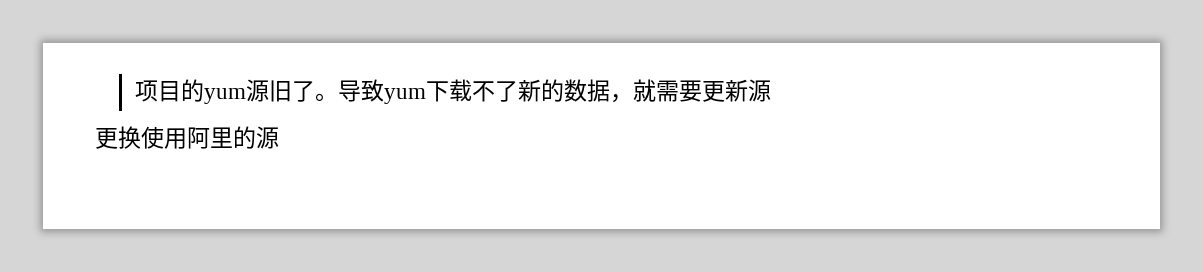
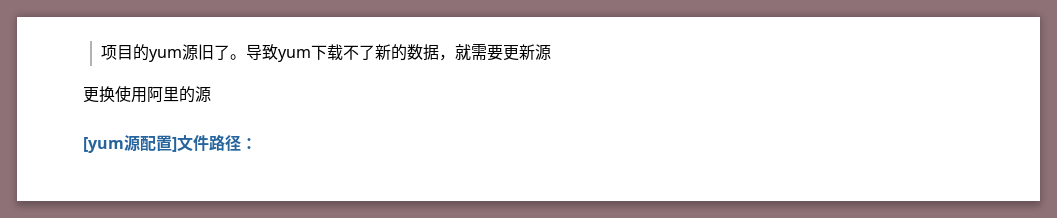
(279, 137) none -> [83,134,257,153] // [yum源配置]文件路径：

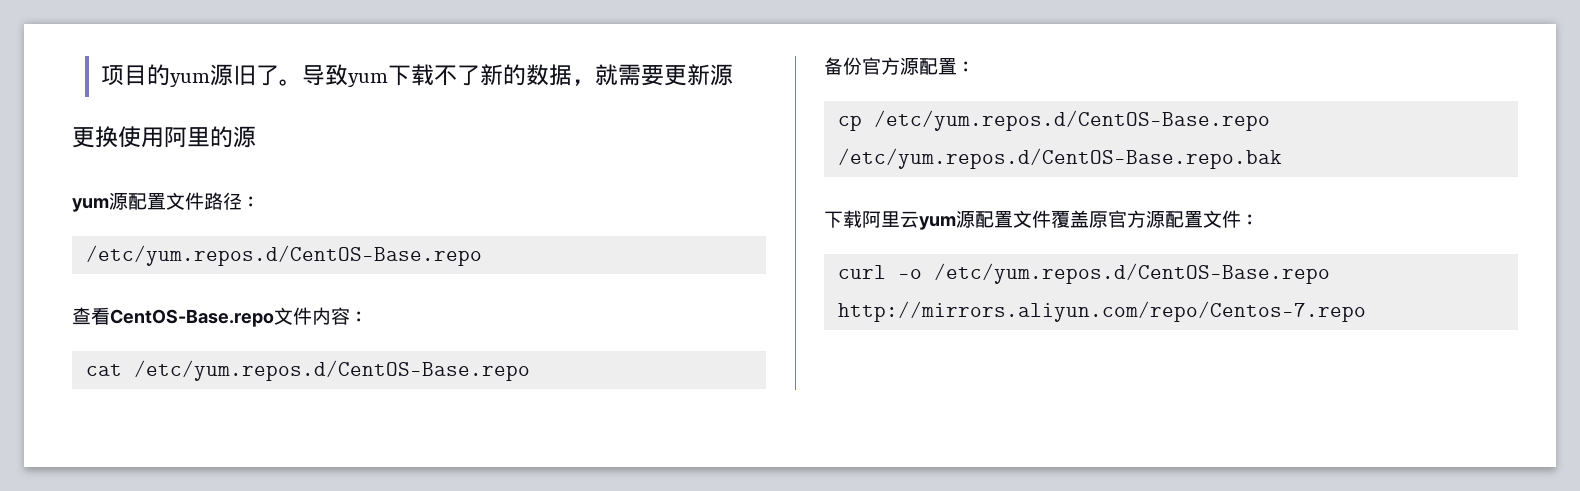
[83,135,177,153] [yum源配置] -> [72,192,166,212] yum源配置
(257, 143) none -> [85,245,482,266] [72,307,367,327] [85,360,530,381] [824,57,974,75] [837,110,1270,131] [837,148,1282,169] [824,210,1258,230] [837,263,1330,284] [837,301,1366,322] // /etc/yum.repos.d/CentOS-Base.repo // 查看CentOS-Base.repo文件内容： // cat /etc/yum.repos.d/CentOS-Base.repo // 备份官方源配置： // cp /etc/yum.repos.d/CentOS-Base.repo /etc/yum.repos.d/CentOS-Base.repo.bak // 下载阿里云yum源配置文件覆盖原官方源配置文件： // curl -o /etc/yum.repos.d/CentOS-Base.repo http://mirrors.aliyun.com/repo/Centos-7.repo

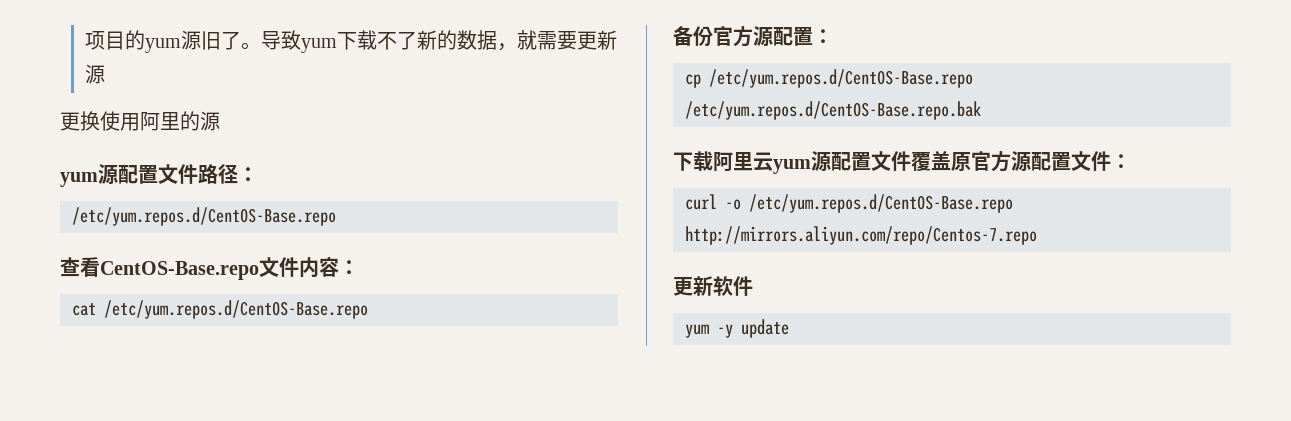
(1366, 311) none -> [673,276,753,296] [685,319,789,338] // 更新软件 // yum -y update

